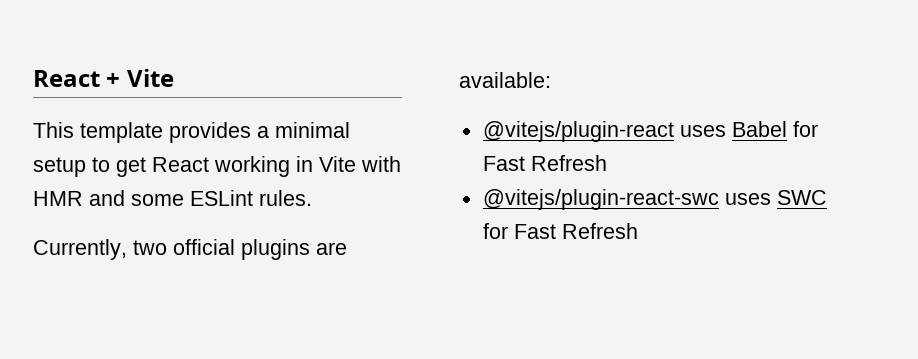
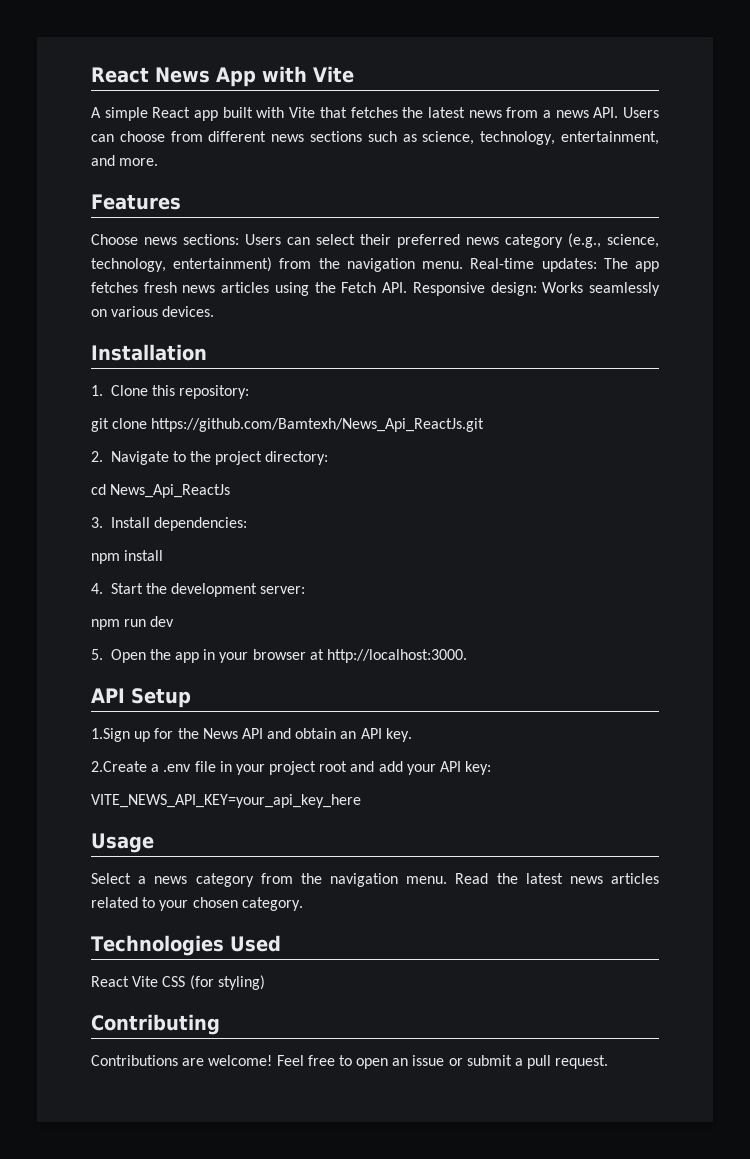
[33,69,174,87] [33,122,350,143] [33,156,401,177] [33,190,312,206] [33,239,347,260] [459,72,551,88] [482,121,818,142] [482,155,607,171] [482,189,827,210] [482,223,638,239] React + Vite // This template provides a minimal setup to get React working in Vite with HMR and some ESLint rules. // Currently, two official plugins are available: // @vitejs/plugin-react uses Babel for Fast Refresh // @vitejs/plugin-react-swc uses SWC for Fast Refresh -> [91,66,354,87] [91,107,659,121] [91,131,659,145] [91,155,159,166] [91,194,181,210] [91,233,659,248] [91,257,659,272] [91,282,660,296] [91,306,215,317] [91,344,207,361] [91,385,250,399] [91,418,485,432] [91,451,329,465] [91,484,231,498] [91,517,247,531] [91,550,164,564] [91,583,306,597] [91,616,175,630] [91,649,468,663] [91,688,191,708] [91,728,412,742] [91,761,492,775] [91,794,361,808] [91,833,154,853] [91,873,660,887] [91,897,303,911] [91,935,281,956] [91,975,265,990] [91,1014,220,1035] [91,1055,609,1069] React News App with Vite // A simple React app built with Vite that fetches the latest news from a news API. Users can choose from different news sections such as science, technology, entertainment, and more. // Features // Choose news sections: Users can select their preferred news category (e.g., science, technology, entertainment) from the navigation menu. Real-time updates: The app fetches fresh news articles using the Fetch API. Responsive design: Works seamlessly on various devices. // Installation // 1. Clone this repository: // git clone https://github.com/Bamtexh/News_Api_ReactJs.git // 2. Navigate to the project directory: // cd News_Api_ReactJs // 3. Install dependencies: // npm install // 4. Start the development server: // npm run dev // 5. Open the app in your browser at http://localhost:3000. // API Setup // 1.Sign up for the News API and obtain an API key. // 2.Create a .env file in your project root and add your API key: // VITE_NEWS_API_KEY=your_api_key_here // Usage // Select a news category from the navigation menu. Read the latest news articles related to your chosen category. // Technologies Used // React Vite CSS (for styling) // Contributing // Contributions are welcome! Feel free to open an issue or submit a pull request.

